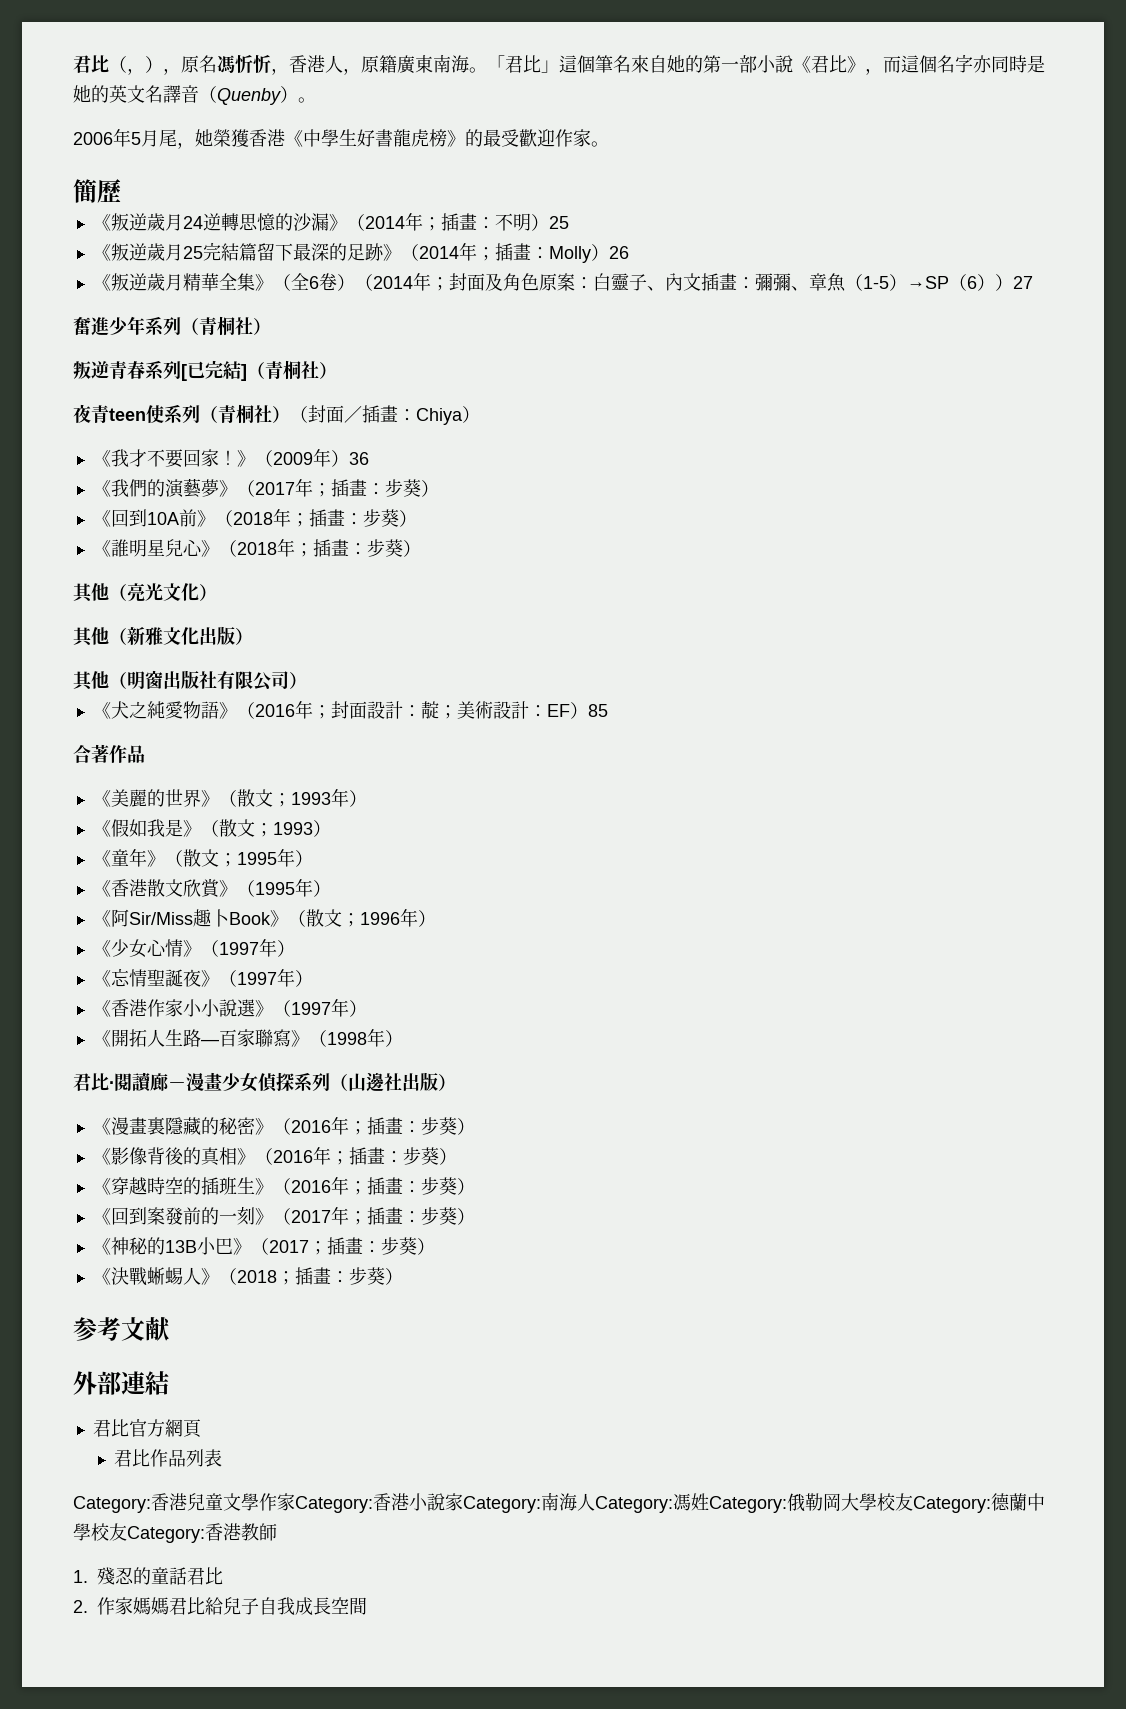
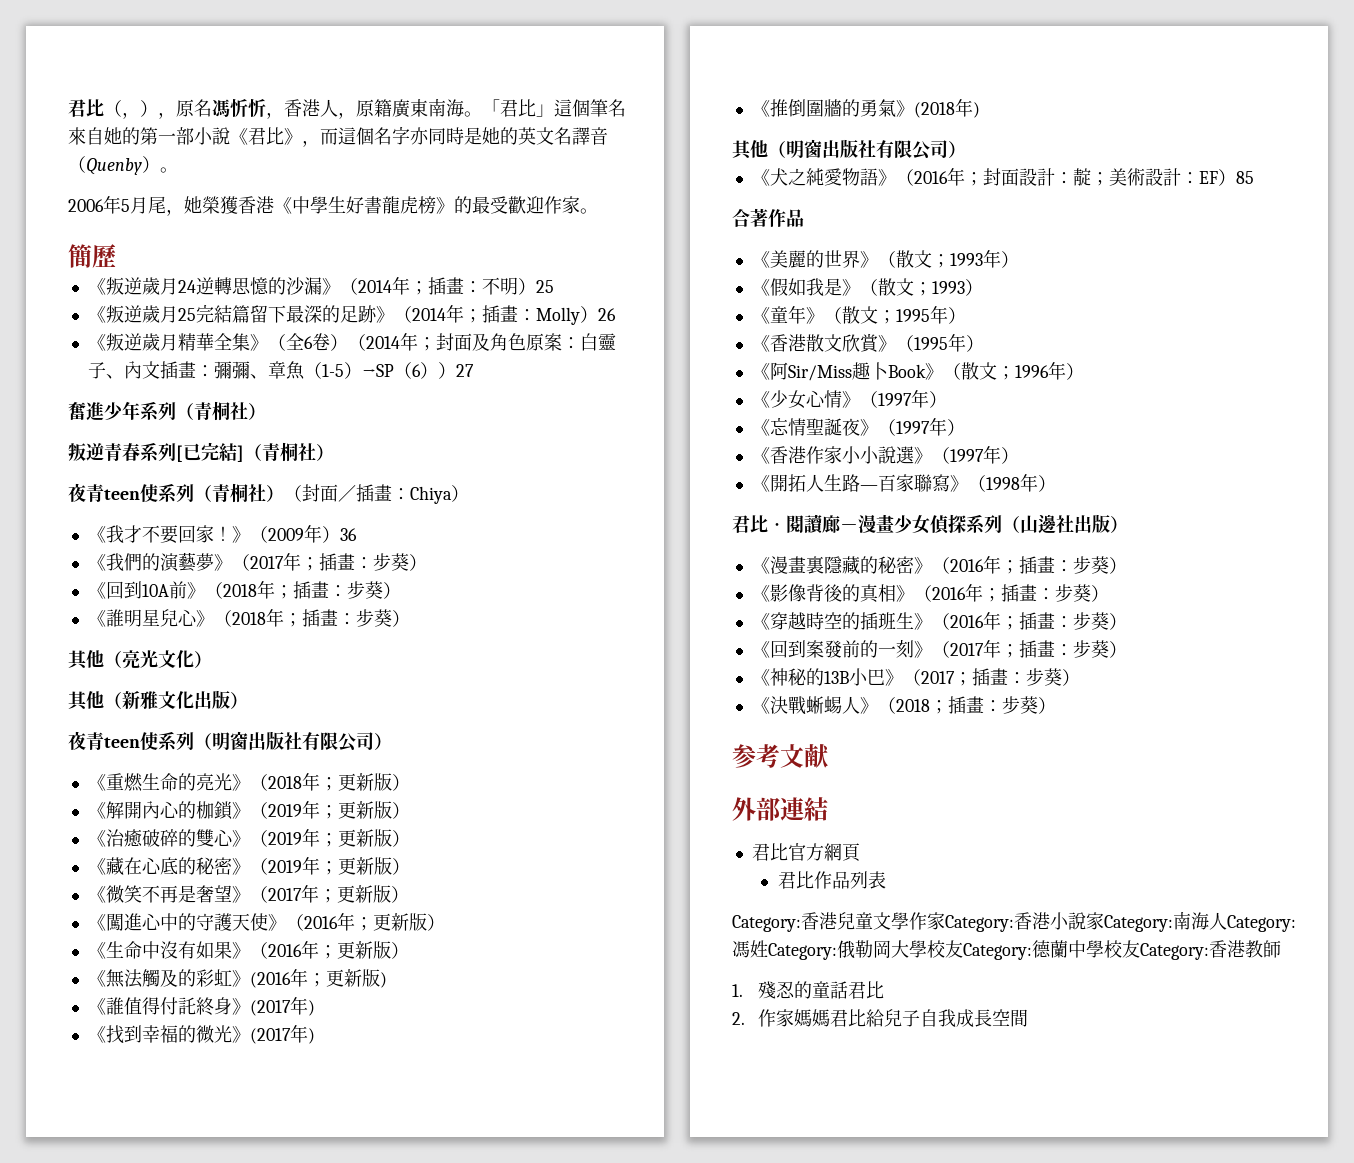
(253, 636) none -> [68,731,392,752] [87,772,410,792] [87,800,410,820] [87,828,410,847] [87,856,410,875] [87,884,409,903] [87,912,445,931] [87,940,409,959] [87,968,387,988] [87,996,315,1016] [87,1024,315,1044] [751,98,980,118] // 夜青teen使系列（明窗出版社有限公司） // 《重燃生命的亮光》（2018年；更新版） // 《解開內心的枷鎖》（2019年；更新版） // 《治癒破碎的雙心》（2019年；更新版） // 《藏在心底的秘密》（2019年；更新版） // 《微笑不再是奢望》（2017年；更新版） // 《闖進心中的守護天使》（2016年；更新版） // 《生命中沒有如果》（2016年；更新版） // 《無法觸及的彩虹》(2016年；更新版) // 《誰值得付託終身》(2017年) // 《找到幸福的微光》(2017年) // 《推倒圍牆的勇氣》(2018年)

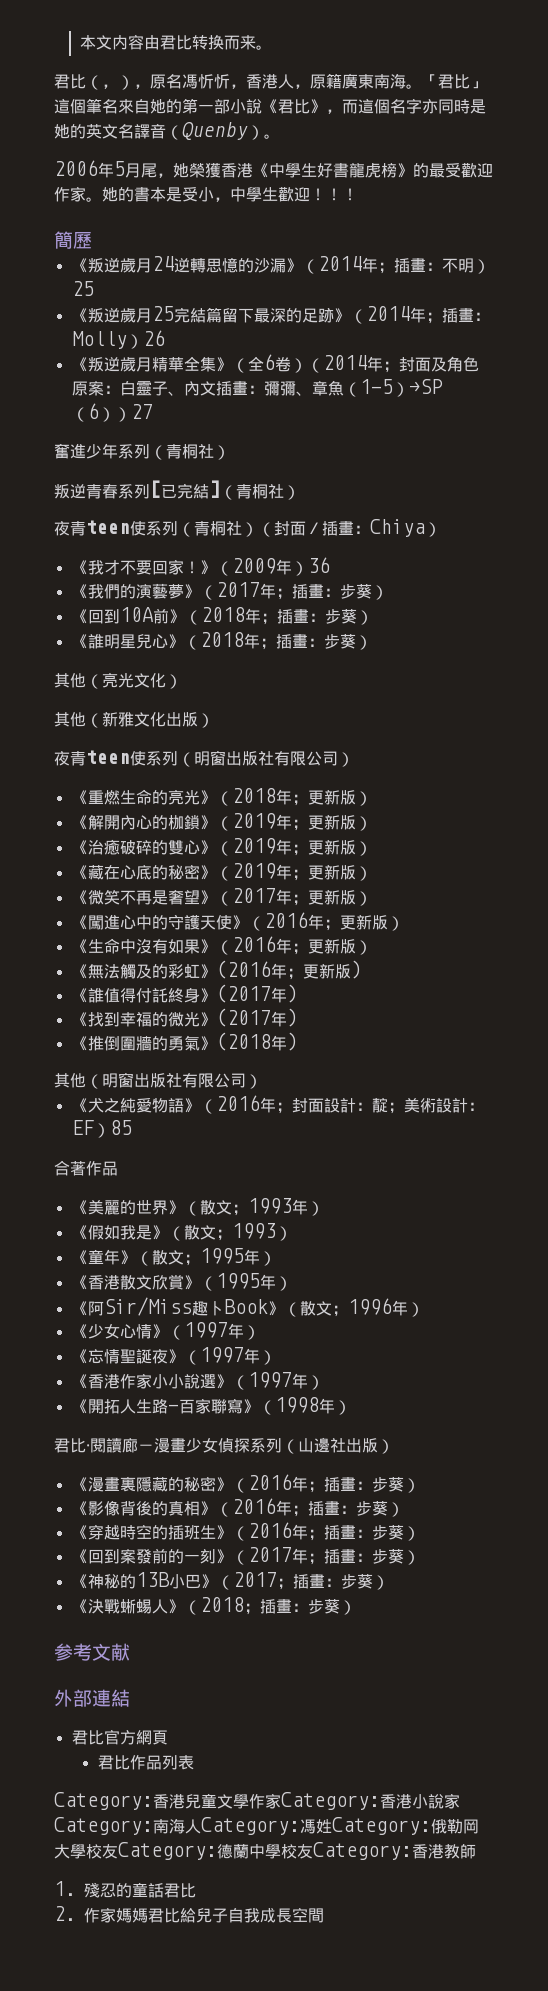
(68, 108) none -> [79,34,272,50] 本文内容由君比转换而来。 //
(598, 211) none -> [102,186,358,202] 她的書本是受小，中學生歡迎！！！

